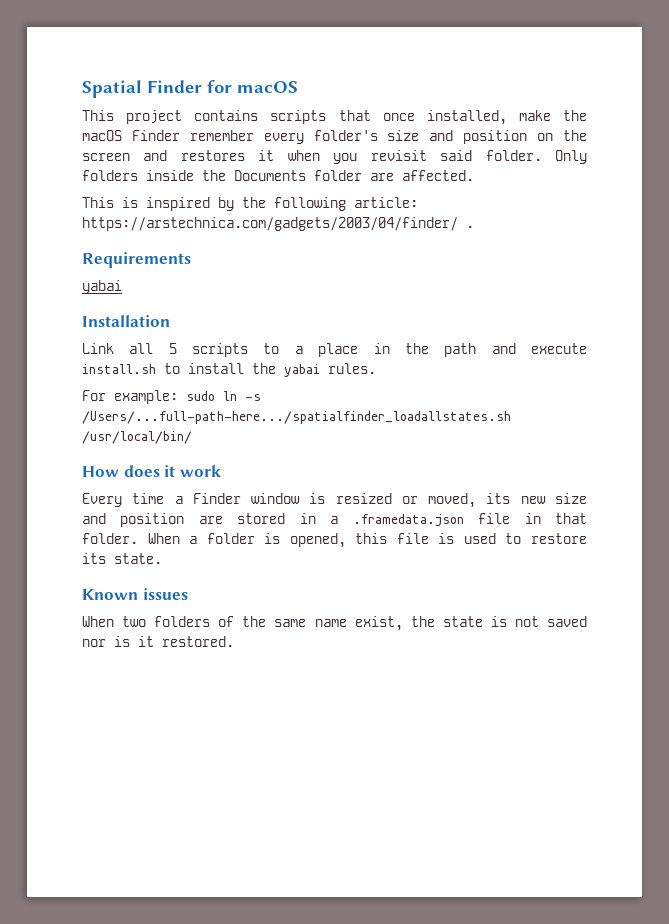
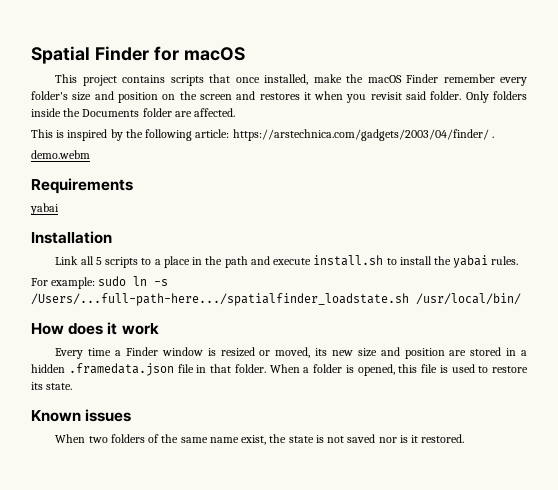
(474, 226) none -> [31,150,90,159] // demo.webm
[82,411,511,424] /Users/...full-path-here.../spatialfinder_loadallstates.sh -> [31,293,409,306] /Users/...full-path-here.../spatialfinder_loadstate.sh
(339, 520) none -> [31,364,65,373] hidden

